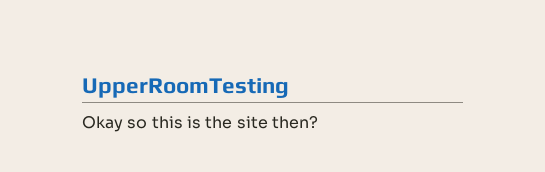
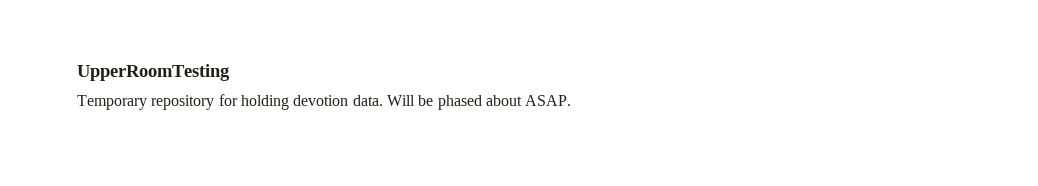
[82,116,318,132] Okay so this is the site then? -> [77,94,572,110] Temporary repository for holding devotion data. Will be phased about ASAP.

